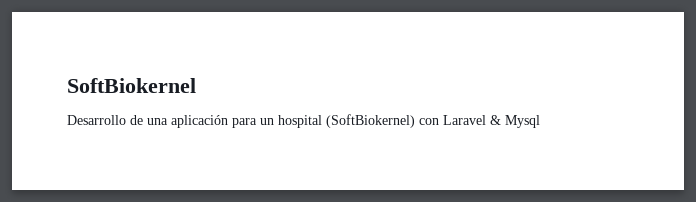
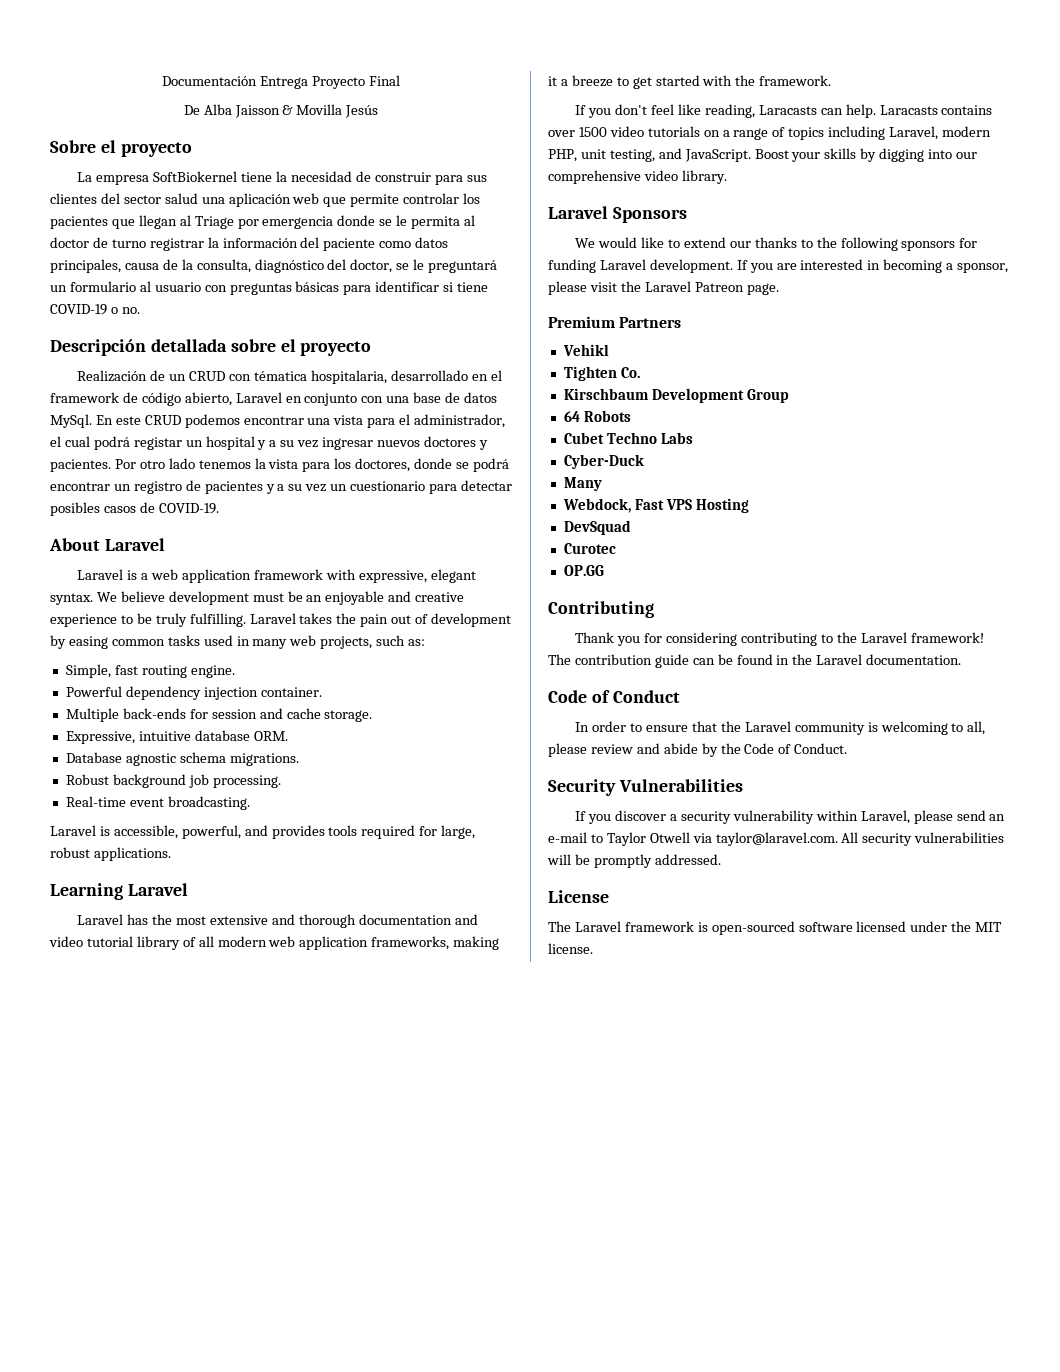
[67,78,196,93] [67,114,540,128] SoftBiokernel // Desarrollo de una aplicación para un hospital (SoftBiokernel) con Laravel & Mysql -> [162,75,400,89] [183,104,379,118] [50,140,192,157] [77,171,487,185] [50,193,481,207] [50,215,476,229] [50,237,449,251] [50,259,498,273] [50,281,489,295] [50,304,140,315] [50,339,372,356] [77,370,502,384] [50,392,498,406] [50,414,506,428] [50,436,488,450] [50,458,509,472] [50,480,512,494] [50,502,219,516] [49,538,165,551] [77,569,476,583] [50,591,465,605] [50,613,512,627] [50,635,426,649] [65,664,235,678] [65,686,322,700] [65,708,373,722] [65,730,288,744] [65,752,299,766] [65,774,281,788] [65,796,250,810] [50,825,476,839] [50,847,171,861] [50,883,188,900] [77,914,478,928] [49,936,500,950] [548,75,832,89] [575,104,993,118] [548,126,992,140] [548,148,978,162] [548,170,727,184] [548,206,687,223] [575,237,978,251] [548,259,1009,273] [548,281,779,295] [548,316,682,328] [562,344,609,356] [563,366,640,381] [563,388,789,403] [563,410,631,422] [563,432,693,444] [563,454,644,469] [563,477,602,491] [562,498,749,513] [563,520,631,535] [563,543,616,554] [563,565,604,576] [548,601,654,618] [575,632,984,646] [548,654,962,668] [548,690,680,703] [575,721,986,735] [548,743,848,757] [548,779,743,796] [575,810,1006,824] [548,832,1005,846] [547,854,721,868] [548,890,609,903] [548,921,1003,935] [548,943,593,954] Documentación Entrega Proyecto Final // De Alba Jaisson & Movilla Jesús // Sobre el proyecto // La empresa SoftBiokernel tiene la necesidad de construir para sus clientes del sector salud una aplicación web que permite controlar los pacientes que llegan al Triage por emergencia donde se le permita al doctor de turno registrar la información del paciente como datos principales, causa de la consulta, diagnóstico del doctor, se le preguntará un formulario al usuario con preguntas básicas para identificar si tiene COVID-19 o no. // Descripción detallada sobre el proyecto // Realización de un CRUD con tématica hospitalaria, desarrollado en el framework de código abierto, Laravel en conjunto con una base de datos MySql. En este CRUD podemos encontrar una vista para el administrador, el cual podrá registar un hospital y a su vez ingresar nuevos doctores y pacientes. Por otro lado tenemos la vista para los doctores, donde se podrá encontrar un registro de pacientes y a su vez un cuestionario para detectar posibles casos de COVID-19. // About Laravel // Laravel is a web application framework with expressive, elegant syntax. We believe development must be an enjoyable and creative experience to be truly fulfilling. Laravel takes the pain out of development by easing common tasks used in many web projects, such as: // Simple, fast routing engine. // Powerful dependency injection container. // Multiple back-ends for session and cache storage. // Expressive, intuitive database ORM. // Database agnostic schema migrations. // Robust background job processing. // Real-time event broadcasting. // Laravel is accessible, powerful, and provides tools required for large, robust applications. // Learning Laravel // Laravel has the most extensive and thorough documentation and video tutorial library of all modern web application frameworks, making it a breeze to get started with the framework. // If you don't feel like reading, Laracasts can help. Laracasts contains over 1500 video tutorials on a range of topics including Laravel, modern PHP, unit testing, and JavaScript. Boost your skills by digging into our comprehensive video library. // Laravel Sponsors // We would like to extend our thanks to the following sponsors for funding Laravel development. If you are interested in becoming a sponsor, please visit the Laravel Patreon page. // Premium Partners // Vehikl // Tighten Co. // Kirschbaum Development Group // 64 Robots // Cubet Techno Labs // Cyber-Duck // Many // Webdock, Fast VPS Hosting // DevSquad // Curotec // OP.GG // Contributing // Thank you for considering contributing to the Laravel framework! The contribution guide can be found in the Laravel documentation. // Code of Conduct // In order to ensure that the Laravel community is welcoming to all, please review and abide by the Code of Conduct. // Security Vulnerabilities // If you discover a security vulnerability within Laravel, please send an e-mail to Taylor Otwell via taylor@laravel.com. All security vulnerabilities will be promptly addressed. // License // The Laravel framework is open-sourced software licensed under the MIT license.

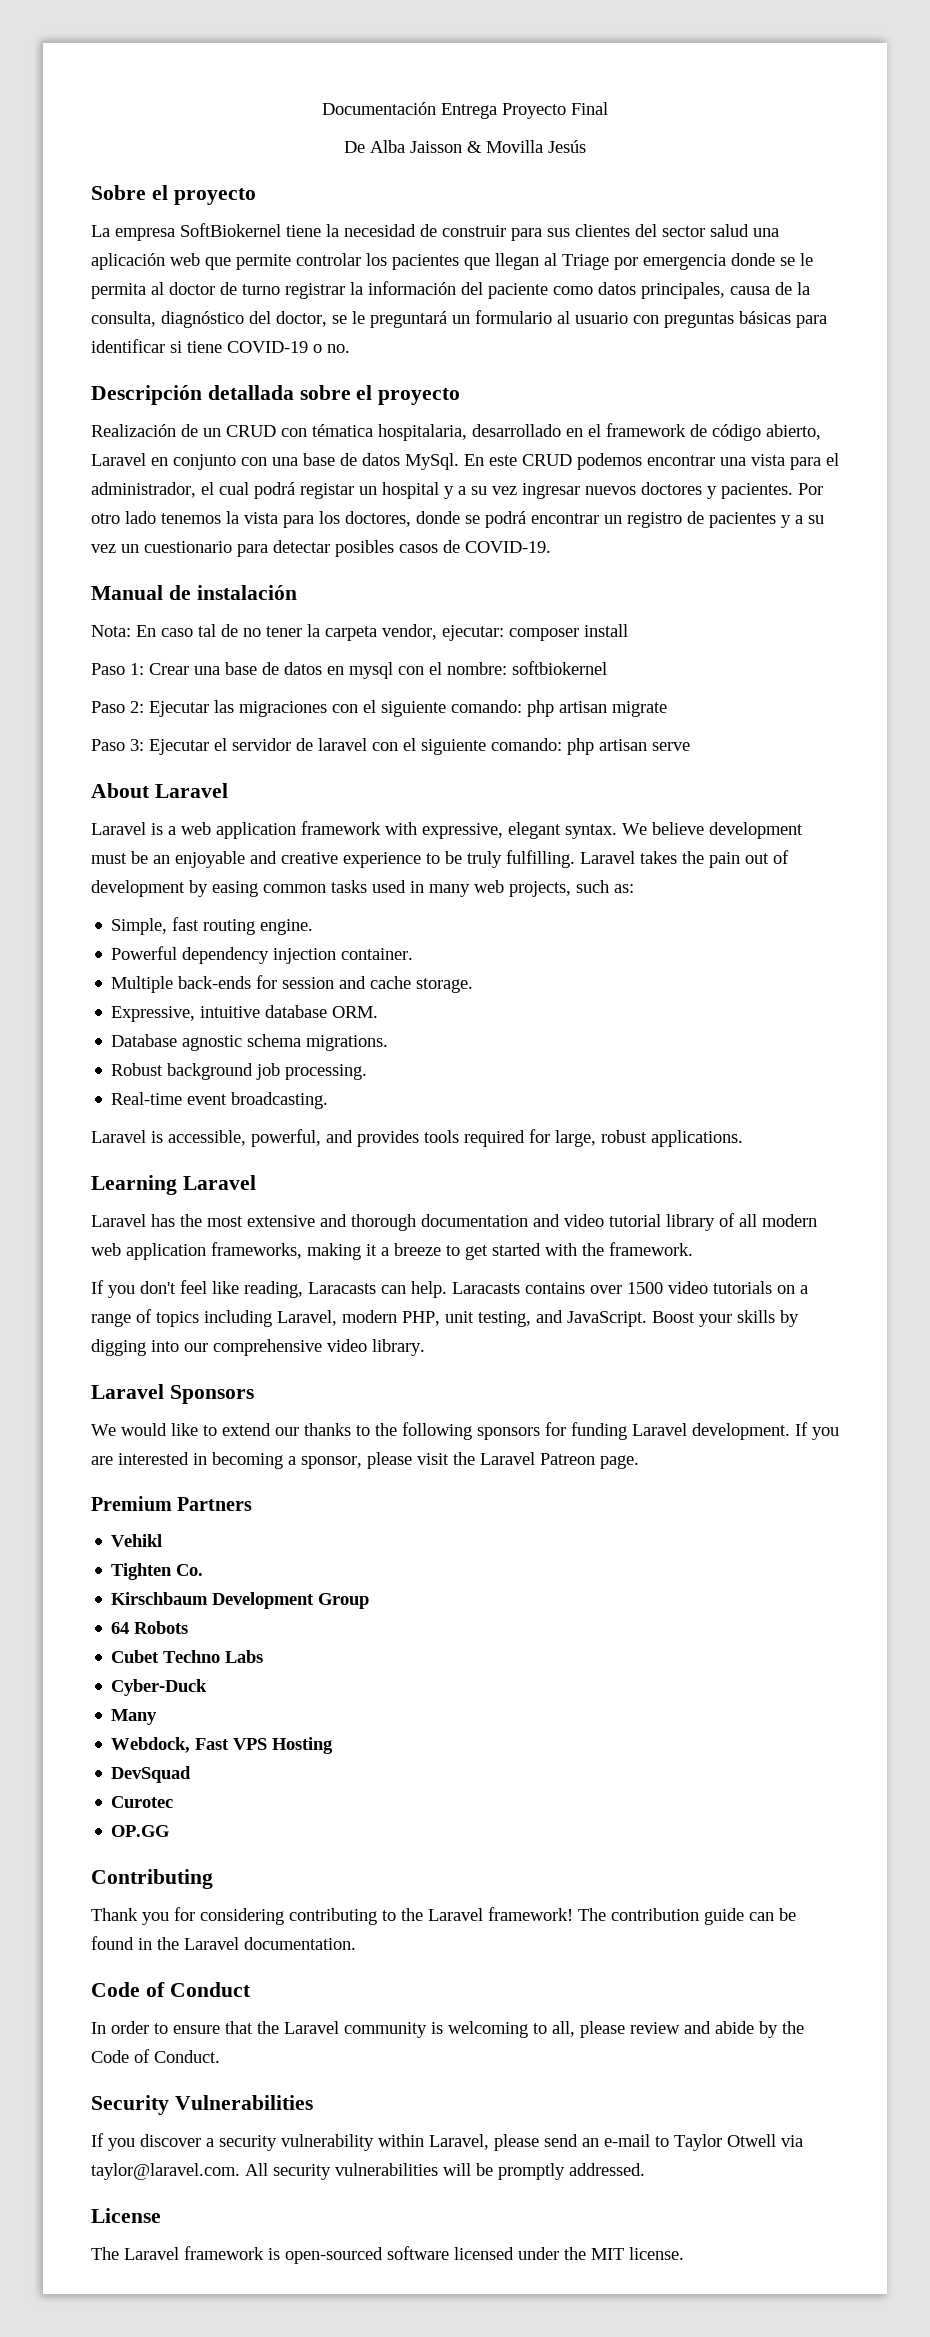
(219, 508) none -> [91,585,297,600] [91,624,628,641] [91,661,607,679] [91,700,667,717] [91,738,690,755] // Manual de instalación // Nota: En caso tal de no tener la carpeta vendor, ejecutar: composer install // Paso 1: Crear una base de datos en mysql con el nombre: softbiokernel // Paso 2: Ejecutar las migraciones con el siguiente comando: php artisan migrate // Paso 3: Ejecutar el servidor de laravel con el siguiente comando: php artisan serve

